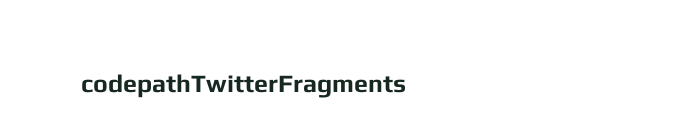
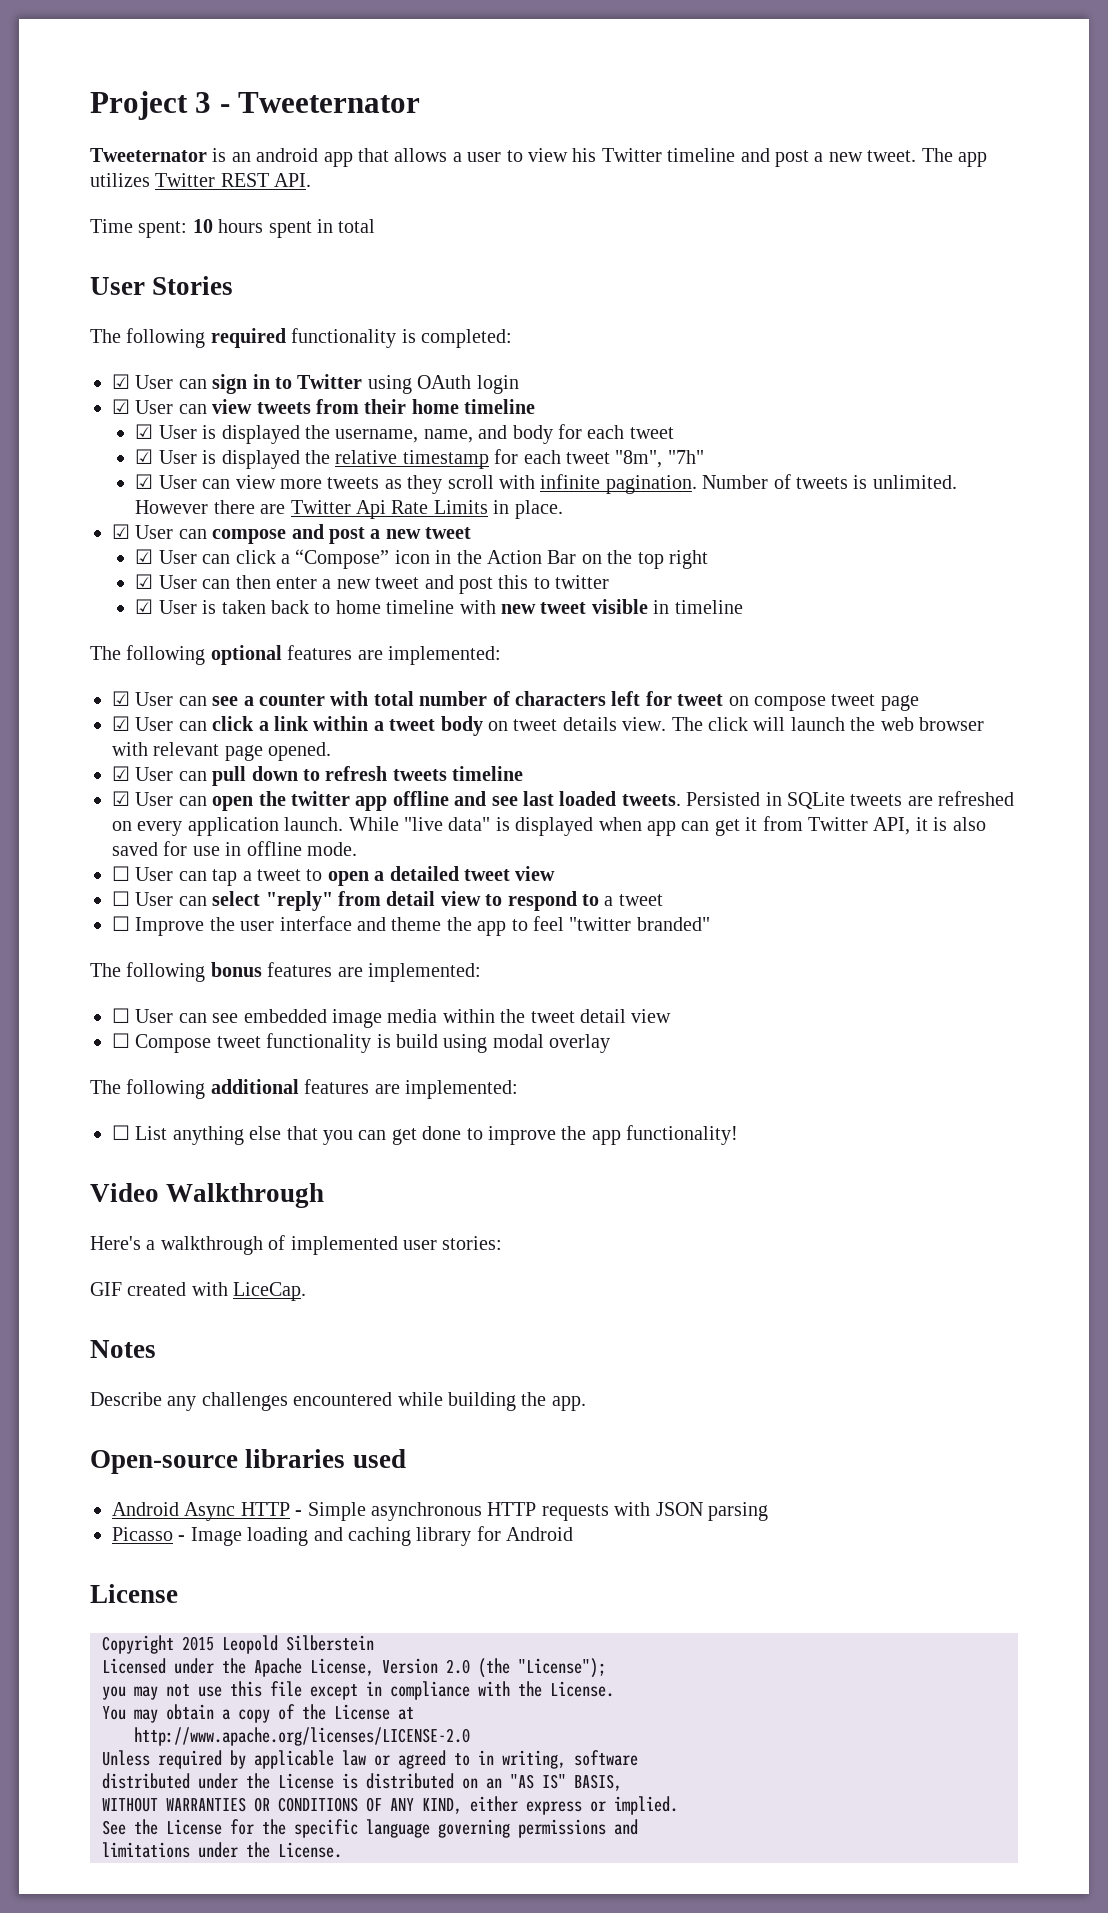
[81,74,406,98] codepathTwitterFragments -> [90,91,421,120] [90,148,987,167] [90,173,312,187] [90,219,376,238] [90,276,234,295] [90,328,512,348] [112,374,519,394] [112,399,536,414] [135,424,674,444] [135,449,704,469] [135,474,957,494] [135,500,563,519] [112,524,472,544] [135,549,708,569] [135,574,610,594] [135,599,743,614] [90,645,501,665] [112,691,919,711] [112,716,984,736] [112,742,332,761] [112,766,524,786] [112,791,1015,811] [112,816,986,836] [112,841,357,856] [112,866,556,886] [112,891,663,911] [112,916,710,936] [90,962,481,982] [112,1008,672,1028] [112,1033,611,1053] [90,1079,518,1099] [112,1125,739,1145] [90,1183,325,1208] [90,1235,503,1255] [90,1282,307,1301] [90,1340,156,1358] [90,1392,586,1411] [90,1449,406,1474] [112,1502,768,1521] [112,1526,574,1546] [90,1584,178,1603] [102,1635,374,1654] [102,1658,606,1678] [102,1681,614,1700] [102,1704,414,1723] [134,1727,470,1746] [102,1750,638,1769] [102,1773,622,1791] [102,1796,678,1815] [102,1819,638,1838] [102,1842,342,1858] Project 3 - Tweeternator // Tweeternator is an android app that allows a user to view his Twitter timeline and post a new tweet. The app utilizes Twitter REST API. // Time spent: 10 hours spent in total // User Stories // The following required functionality is completed: // ☑ User can sign in to Twitter using OAuth login // ☑ User can view tweets from their home timeline // ☑ User is displayed the username, name, and body for each tweet // ☑ User is displayed the relative timestamp for each tweet "8m", "7h" // ☑ User can view more tweets as they scroll with infinite pagination. Number of tweets is unlimited. However there are Twitter Api Rate Limits in place. // ☑ User can compose and post a new tweet // ☑ User can click a “Compose” icon in the Action Bar on the top right // ☑ User can then enter a new tweet and post this to twitter // ☑ User is taken back to home timeline with new tweet visible in timeline // The following optional features are implemented: // ☑ User can see a counter with total number of characters left for tweet on compose tweet page // ☑ User can click a link within a tweet body on tweet details view. The click will launch the web browser with relevant page opened. // ☑ User can pull down to refresh tweets timeline // ☑ User can open the twitter app offline and see last loaded tweets. Persisted in SQLite tweets are refreshed on every application launch. While "live data" is displayed when app can get it from Twitter API, it is also saved for use in offline mode. // ☐ User can tap a tweet to open a detailed tweet view // ☐ User can select "reply" from detail view to respond to a tweet // ☐ Improve the user interface and theme the app to feel "twitter branded" // The following bonus features are implemented: // ☐ User can see embedded image media within the tweet detail view // ☐ Compose tweet functionality is build using modal overlay // The following additional features are implemented: // ☐ List anything else that you can get done to improve the app functionality! // Video Walkthrough // Here's a walkthrough of implemented user stories: // GIF created with LiceCap. // Notes // Describe any challenges encountered while building the app. // Open-source libraries used // Android Async HTTP - Simple asynchronous HTTP requests with JSON parsing // Picasso - Image loading and caching library for Android // License // Copyright 2015 Leopold Silberstein // Licensed under the Apache License, Version 2.0 (the "License"); // you may not use this file except in compliance with the License. // You may obtain a copy of the License at // http://www.apache.org/licenses/LICENSE-2.0 // Unless required by applicable law or agreed to in writing, software // distributed under the License is distributed on an "AS IS" BASIS, // WITHOUT WARRANTIES OR CONDITIONS OF ANY KIND, either express or implied. // See the License for the specific language governing permissions and // limitations under the License.

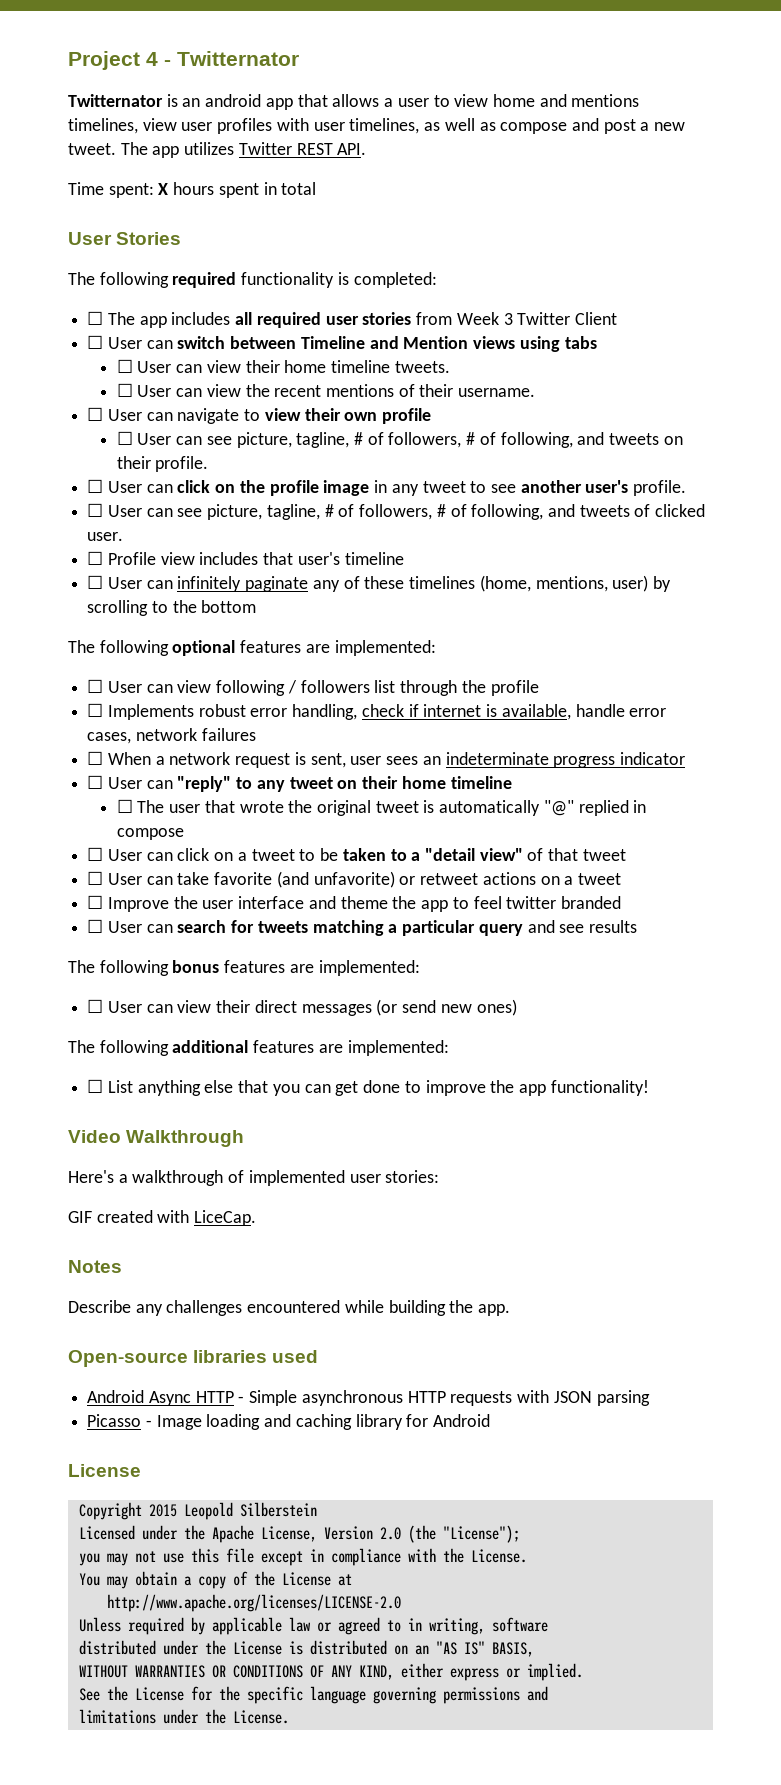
[195,92,421,113] [90,148,207,162] 3 - Tweeternator // Tweeternator -> [146,51,299,66] [68,94,163,107] 4 - Twitternator // Twitternator
[572,148,736,162] his Twitter timeline -> [492,94,640,107] [68,118,568,134] home and mentions timelines, view user profiles with user timelines, as well as compose
[192,219,213,233] 10 -> [158,183,169,195] X
[112,374,519,394] [112,399,536,414] [135,424,674,444] [135,449,704,469] [135,474,957,494] [135,500,563,519] [112,524,472,544] [135,549,708,569] [135,574,610,594] [135,599,743,614] ☑ User can sign in to Twitter using OAuth login // ☑ User can view tweets from their home timeline // ☑ User is displayed the username, name, and body for each tweet // ☑ User is displayed the relative timestamp for each tweet "8m", "7h" // ☑ User can view more tweets as they scroll with infinite pagination. Number of tweets is unlimited. However there are Twitter Api Rate Limits in place. // ☑ User can compose and post a new tweet // ☑ User can click a “Compose” icon in the Action Bar on the top right // ☑ User can then enter a new tweet and post this to twitter // ☑ User is taken back to home timeline with new tweet visible in timeline -> [87,311,617,328] [87,335,597,352] [116,359,450,373] [116,383,536,397] [87,407,432,424] [116,431,683,448] [116,456,209,472] [87,479,687,496] [87,503,706,520] [87,532,124,541] [87,551,404,565] [87,575,671,592] [87,600,257,616] ☐ The app includes all required user stories from Week 3 Twitter Client // ☐ User can switch between Timeline and Mention views using tabs // ☐ User can view their home timeline tweets. // ☐ User can view the recent mentions of their username. // ☐ User can navigate to view their own profile // ☐ User can see picture, tagline, # of followers, # of following, and tweets on their profile. // ☐ User can click on the profile image in any tweet to see another user's profile. // ☐ User can see picture, tagline, # of followers, # of following, and tweets of clicked user. // ☐ Profile view includes that user's timeline // ☐ User can infinitely paginate any of these timelines (home, mentions, user) by scrolling to the bottom
[112,691,919,711] [112,716,984,736] [112,742,332,761] [112,766,524,786] [112,791,1015,811] [112,816,986,836] [112,841,357,856] [112,866,556,886] [112,891,599,911] ☑ User can see a counter with total number of characters left for tweet on compose tweet page // ☑ User can click a link within a tweet body on tweet details view. The click will launch the web browser with relevant page opened. // ☑ User can pull down to refresh tweets timeline // ☑ User can open the twitter app offline and see last loaded tweets. Persisted in SQLite tweets are refreshed on every application launch. While "live data" is displayed when app can get it from Twitter API, it is also saved for use in offline mode. // ☐ User can tap a tweet to open a detailed tweet view // ☐ User can select "reply" from detail view to respond to -> [87,679,539,696] [87,703,667,720] [87,728,256,744] [87,751,685,768] [87,775,512,792] [116,799,647,816] [116,828,184,840] [87,847,626,861] [87,871,560,888] ☐ User can view following / followers list through the profile // ☐ Implements robust error handling, check if internet is available, handle error cases, network failures // ☐ When a network request is sent, user sees an indeterminate progress indicator // ☐ User can "reply" to any tweet on their home timeline // ☐ The user that wrote the original tweet is automatically "@" replied in compose // ☐ User can click on a tweet to be taken to a "detail view" of that tweet // ☐ User can take favorite (and unfavorite) or retweet actions on
[569,917,710,931] "twitter branded" -> [506,896,621,909] [87,919,637,936] twitter branded // ☐ User can search for tweets matching a particular query and see results
[212,1009,672,1028] [112,1033,611,1053] see embedded image media within the tweet detail view // ☐ Compose tweet functionality is build using modal overlay -> [177,999,517,1016] view their direct messages (or send new ones)

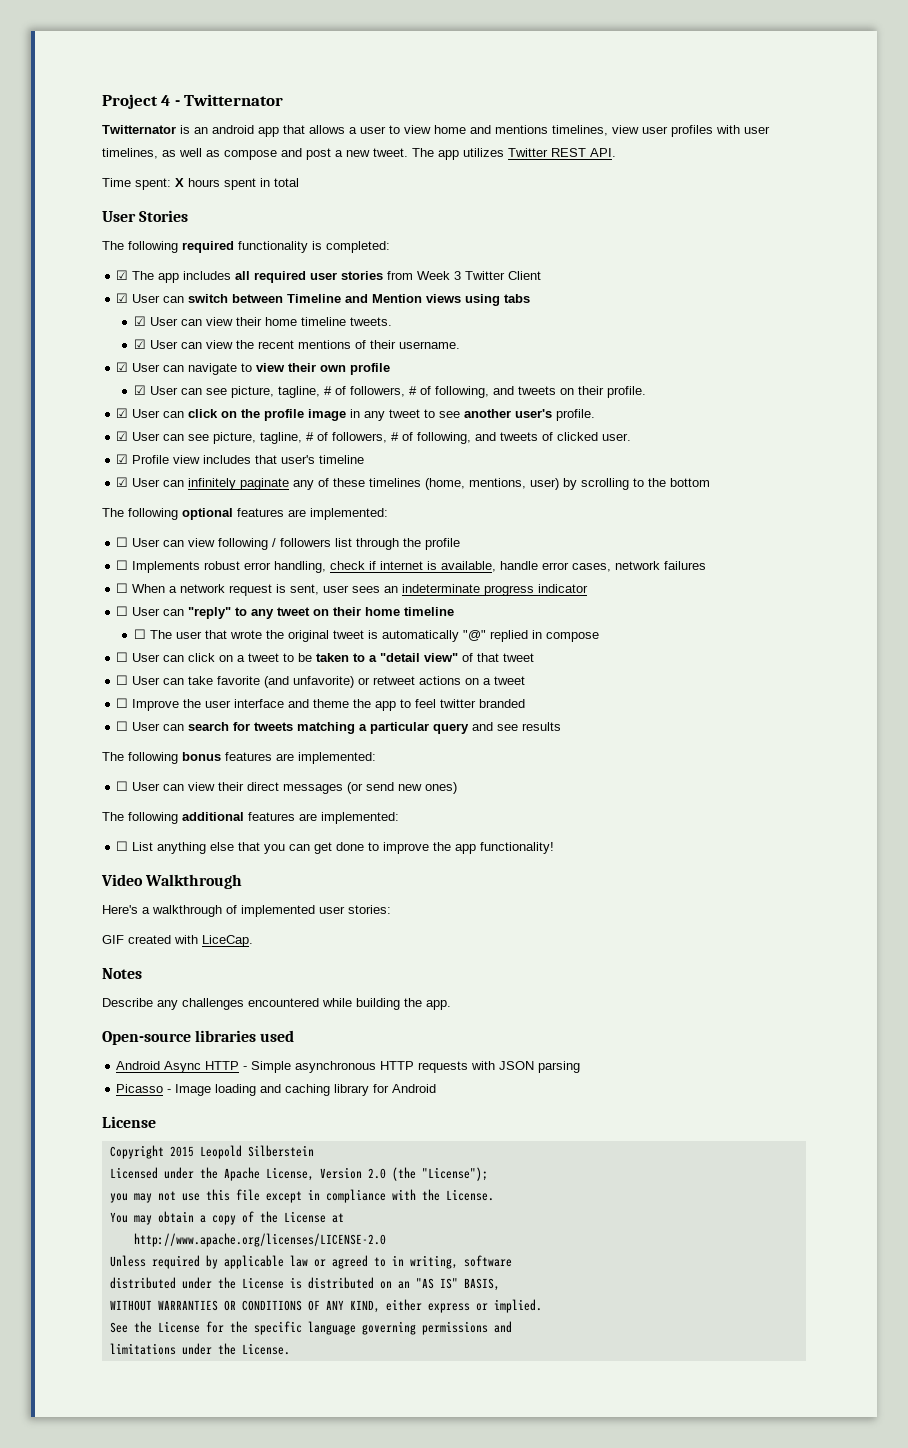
[87,311,104,325] ☐ -> [116,270,129,280] ☑
[87,335,104,349] ☐ -> [116,293,129,303] ☑
[116,359,133,373] ☐ -> [134,316,147,326] ☑
[116,383,133,397] ☐ -> [134,339,147,349] ☑
[87,407,104,421] ☐ -> [116,362,129,372] ☑
[116,431,133,445] ☐ -> [134,385,147,395] ☑
[87,479,104,493] ☐ -> [116,408,129,418] ☑
[87,503,104,517] ☐ -> [116,431,129,441] ☑
[87,551,104,565] ☐ -> [116,454,129,464] ☑
[87,575,104,589] ☐ -> [116,477,129,487] ☑

